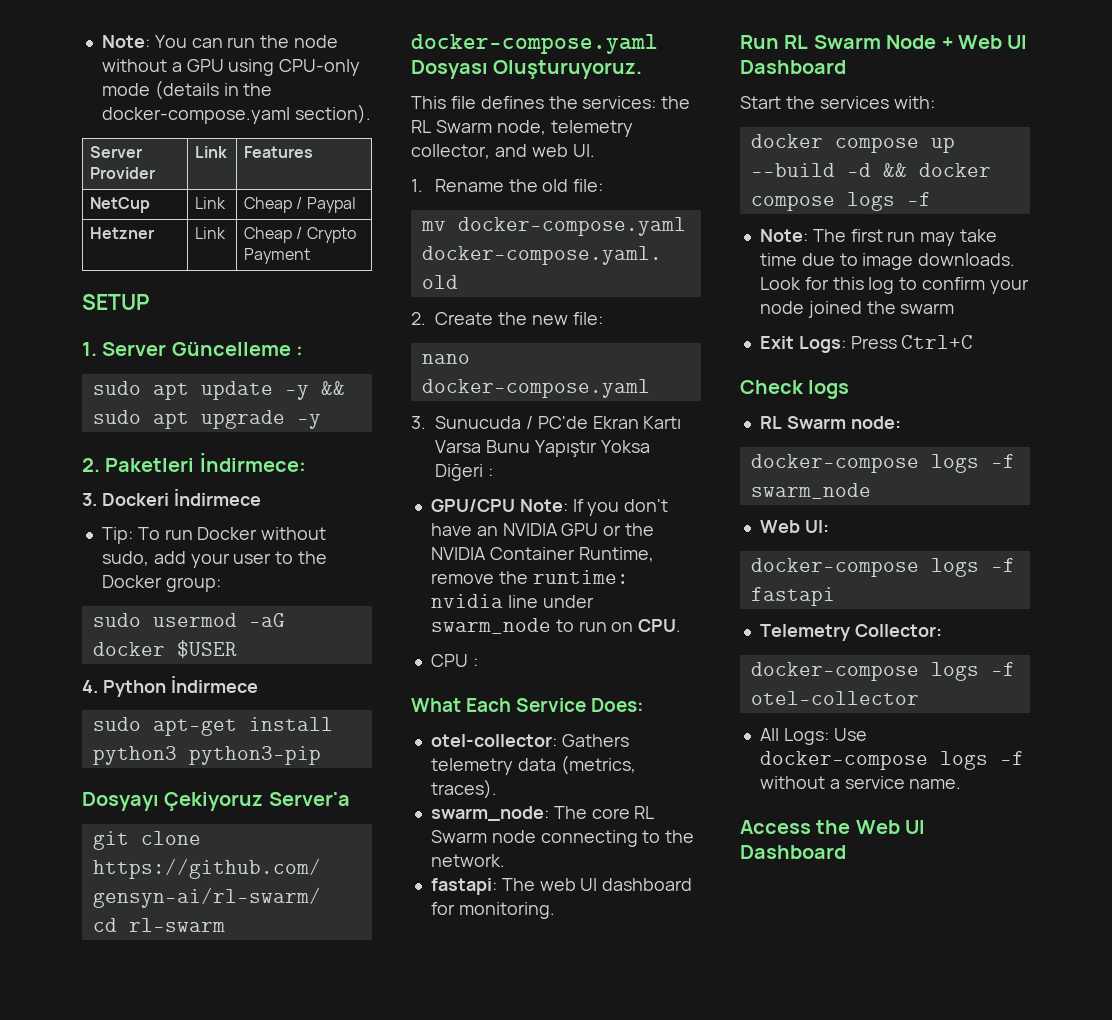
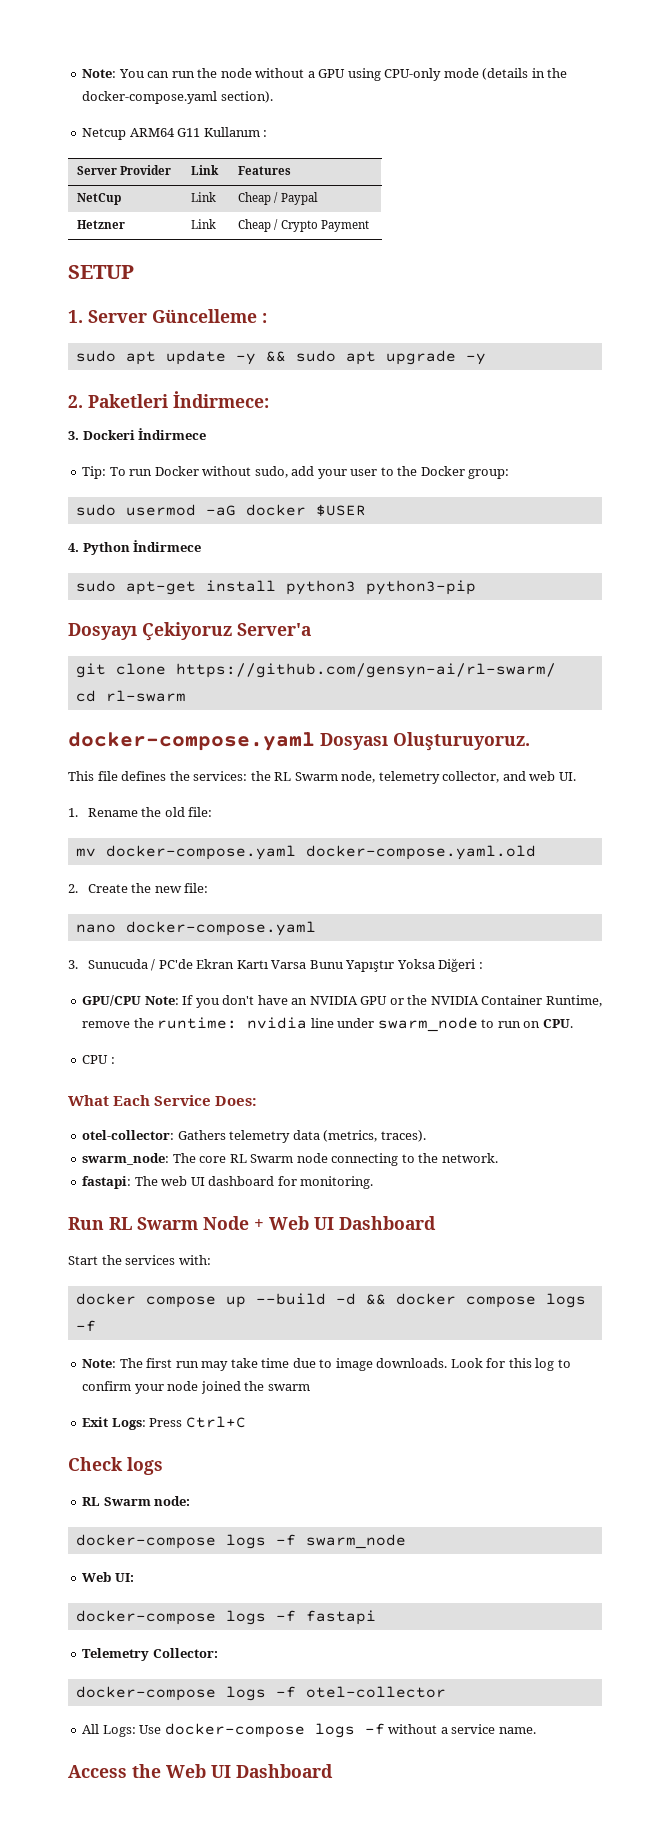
(371, 114) none -> [82,127,268,140] // Netcup ARM64 G11 Kullanım :

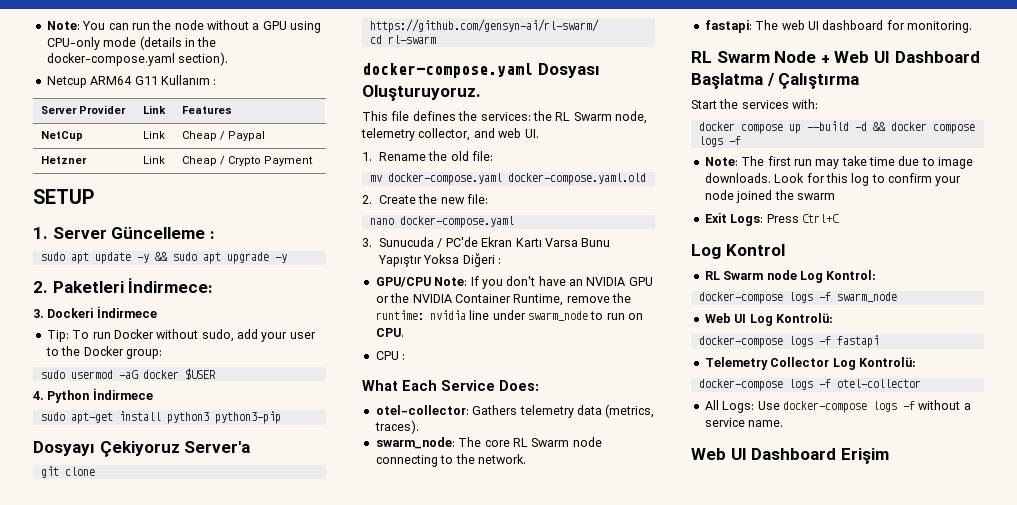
[68,1217,104,1230] Run -> (972, 27) none
(436, 1223) none -> [691,73,860,89] Başlatma / Çalıştırma
[68,1457,163,1475] [82,1496,191,1506] Check logs // RL Swarm node: -> [691,244,785,259] [704,270,877,283] Log Kontrol // RL Swarm node Log Kontrol:
[114,1573,134,1582] UI: -> [734,313,833,326] UI Log Kontrolü:
[152,1648,218,1658] Collector: -> [770,357,916,370] Collector Log Kontrolü:
[68,1764,333,1778] Access the Web UI Dashboard -> [691,448,889,464] Web UI Dashboard Erişim

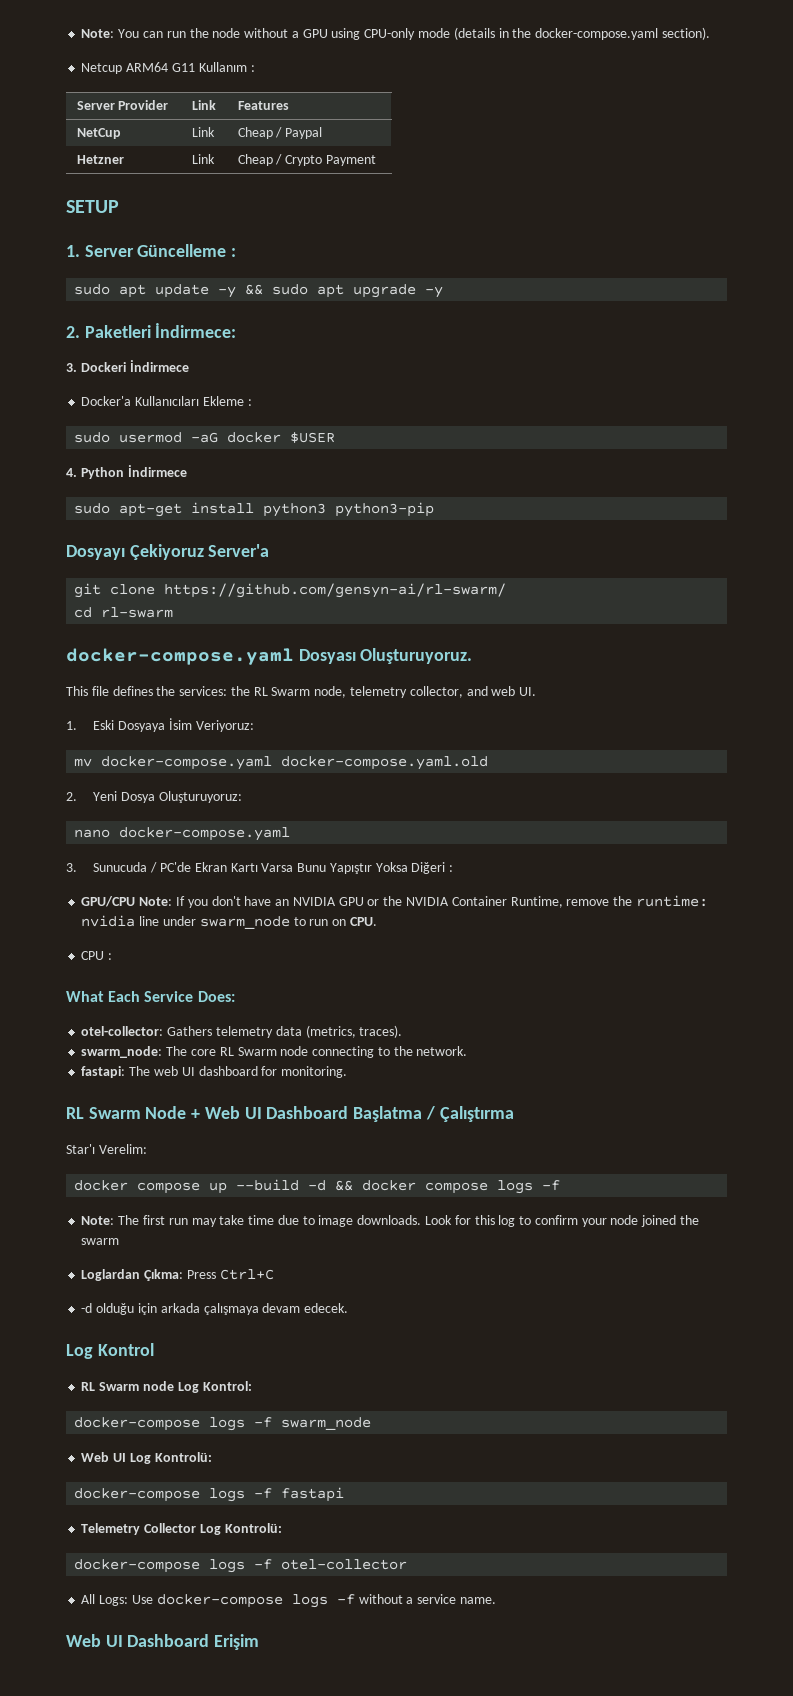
[46,329,316,342] [45,346,162,359] Tip: To run Docker without sudo, add your user to the Docker group: -> [81,396,252,406] Docker'a Kullanıcıları Ekleme :
[379,151,494,161] Rename the old file: -> [93,718,254,732] Eski Dosyaya İsim Veriyoruz:
[379,194,489,204] Create the new file: -> [93,791,242,803] Yeni Dosya Oluşturuyoruz:
[691,99,819,109] Start the services with: -> [66,1144,147,1154] Star'ı Verelim:
[704,213,764,226] Exit Logs: -> [81,1269,184,1281] Loglardan Çıkma:
(839, 218) none -> [81,1303,349,1315] // -d olduğu için arkada çalışmaya devam edecek.

